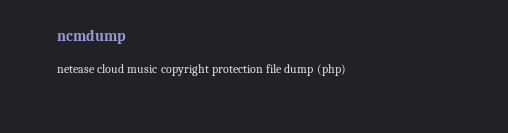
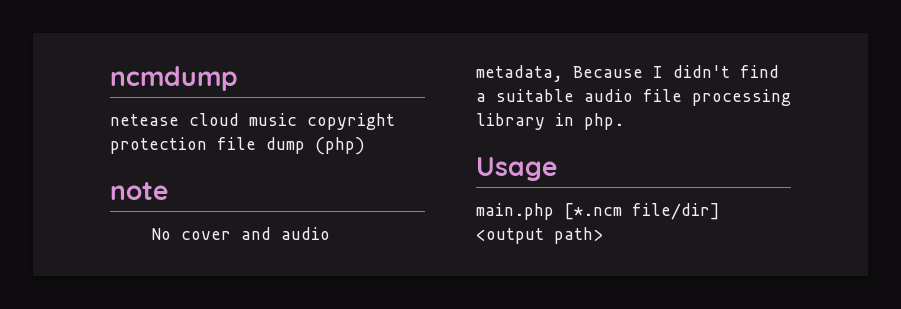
(346, 70) none -> [110,182,168,200] [151,227,330,240] [476,65,779,82] [476,89,791,106] [476,113,624,130] [476,157,557,181] [476,203,720,220] [476,227,603,244] // note // No cover and audio metadata, Because I didn't find a suitable audio file processing library in php. // Usage // main.php [*.ncm file/dir] <output path>

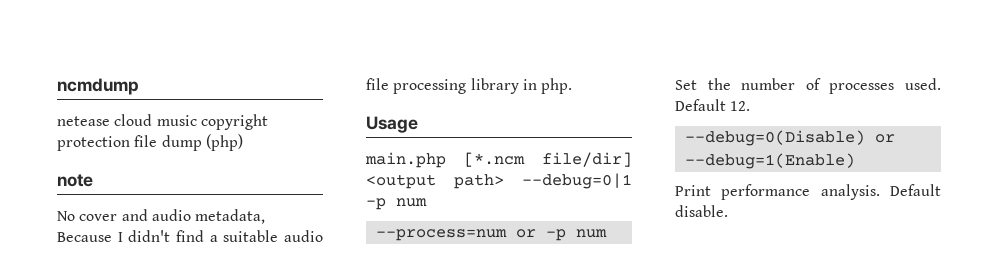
(603, 235) none -> [522,173,632,189] [366,198,427,210] [375,229,607,241] [675,78,941,94] [675,99,751,111] [684,130,895,146] [684,153,855,169] [675,184,941,200] [675,205,728,217] --debug=0|1 -p num // --process=num or -p num // Set the number of processes used. Default 12. // --debug=0(Disable) or --debug=1(Enable) // Print performance analysis. Default disable.

